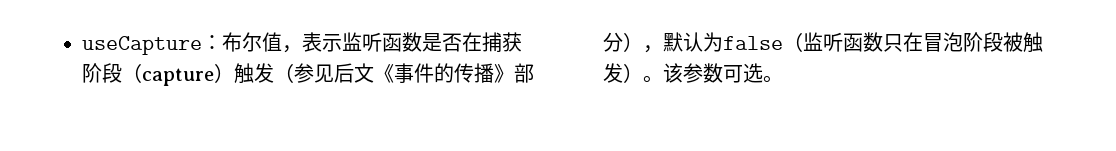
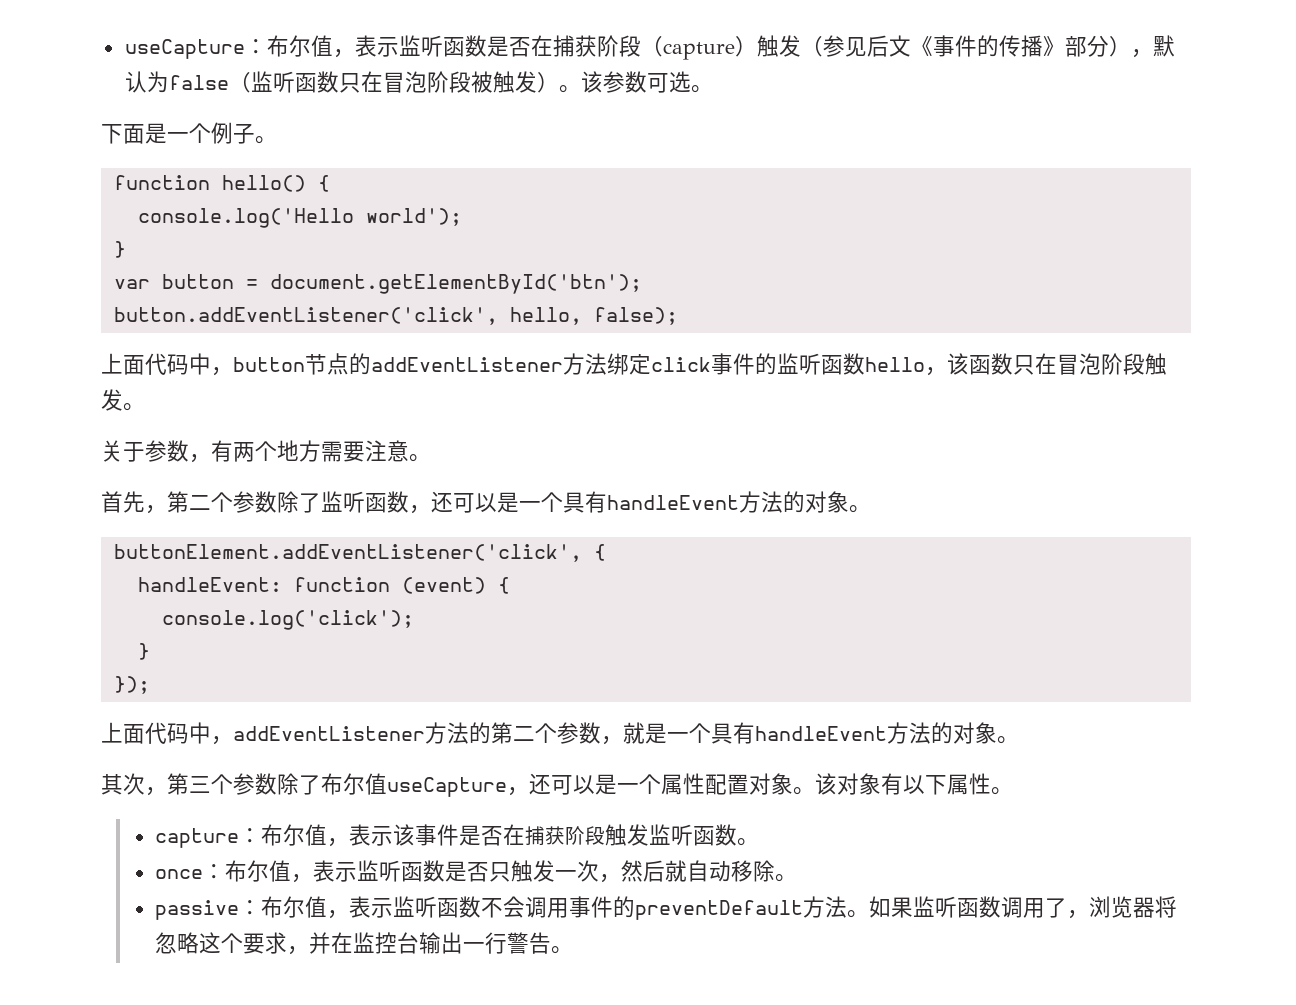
(783, 79) none -> [101,122,277,144] [113,175,330,192] [137,208,462,228] [113,241,126,258] [113,274,642,294] [113,307,678,325] [101,353,1167,376] [101,389,145,411] [101,440,431,463] [101,491,871,514] [113,544,606,562] [137,577,510,594] [161,610,414,630] [137,643,150,660] [113,676,150,694] [101,722,1019,745] [101,773,1013,797] [155,824,760,848] [155,860,798,883] [155,896,1178,920] [155,932,574,955] // 下面是一个例子。 // function hello() { // console.log('Hello world'); // } // var button = document.getElementById('btn'); // button.addEventListener('click', hello, false); // 上面代码中，button节点的addEventListener方法绑定click事件的监听函数hello，该函数只在冒泡阶段触发。 // 关于参数，有两个地方需要注意。 // 首先，第二个参数除了监听函数，还可以是一个具有handleEvent方法的对象。 // buttonElement.addEventListener('click', { // handleEvent: function (event) { // console.log('click'); // } // }); // 上面代码中，addEventListener方法的第二个参数，就是一个具有handleEvent方法的对象。 // 其次，第三个参数除了布尔值useCapture，还可以是一个属性配置对象。该对象有以下属性。 // capture：布尔值，表示该事件是否在捕获阶段触发监听函数。 // once：布尔值，表示监听函数是否只触发一次，然后就自动移除。 // passive：布尔值，表示监听函数不会调用事件的preventDefault方法。如果监听函数调用了，浏览器将忽略这个要求，并在监控台输出一行警告。

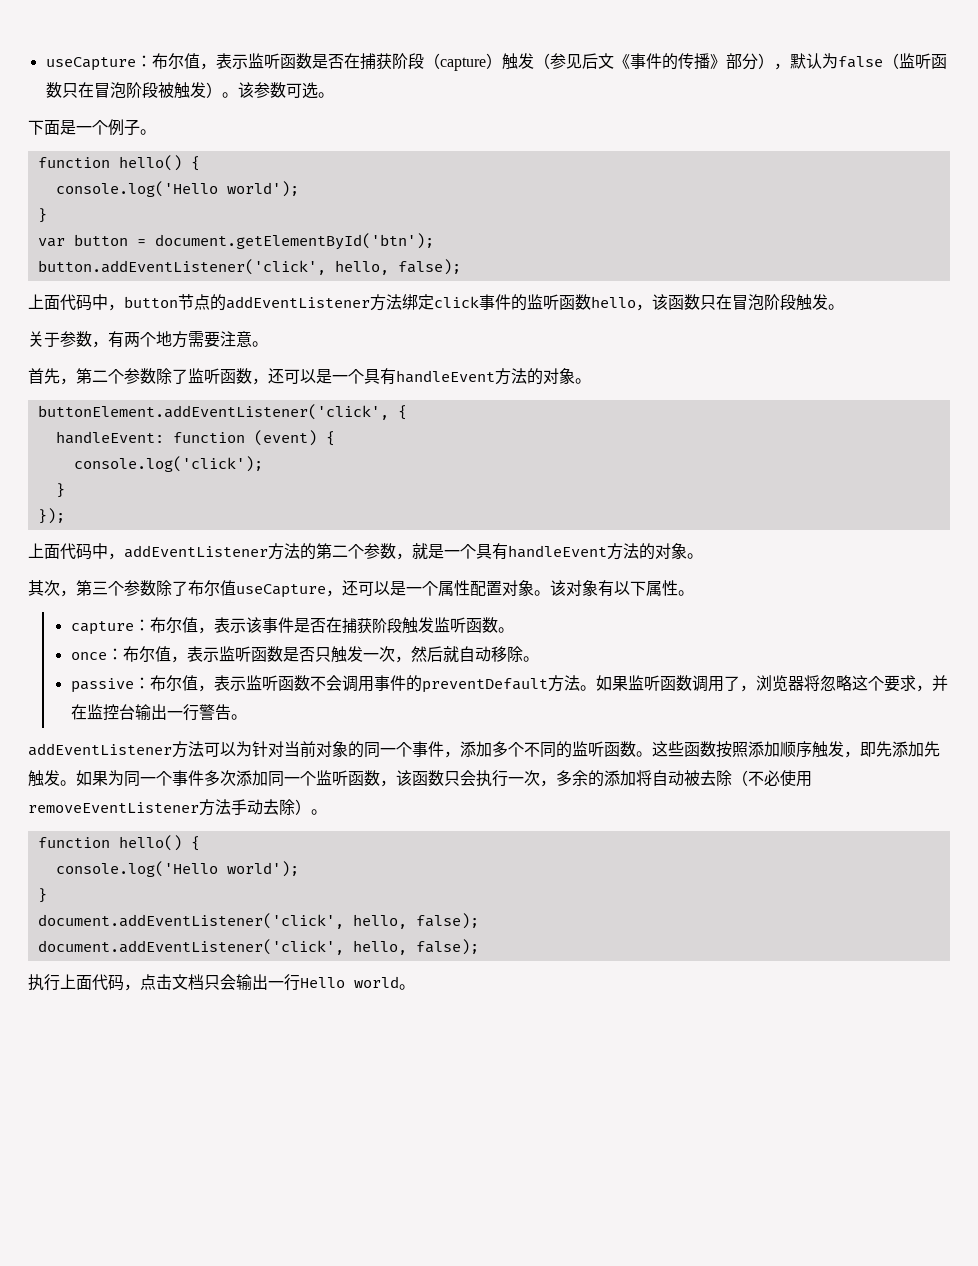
(574, 950) none -> [28,741,940,758] [28,770,812,787] [28,799,327,816] [37,835,200,851] [55,861,299,877] [37,888,47,903] [37,913,479,929] [37,939,479,955] [28,974,415,991] // addEventListener方法可以为针对当前对象的同一个事件，添加多个不同的监听函数。这些函数按照添加顺序触发，即先添加先触发。如果为同一个事件多次添加同一个监听函数，该函数只会执行一次，多余的添加将自动被去除（不必使用removeEventListener方法手动去除）。 // function hello() { // console.log('Hello world'); // } // document.addEventListener('click', hello, false); // document.addEventListener('click', hello, false); // 执行上面代码，点击文档只会输出一行Hello world。

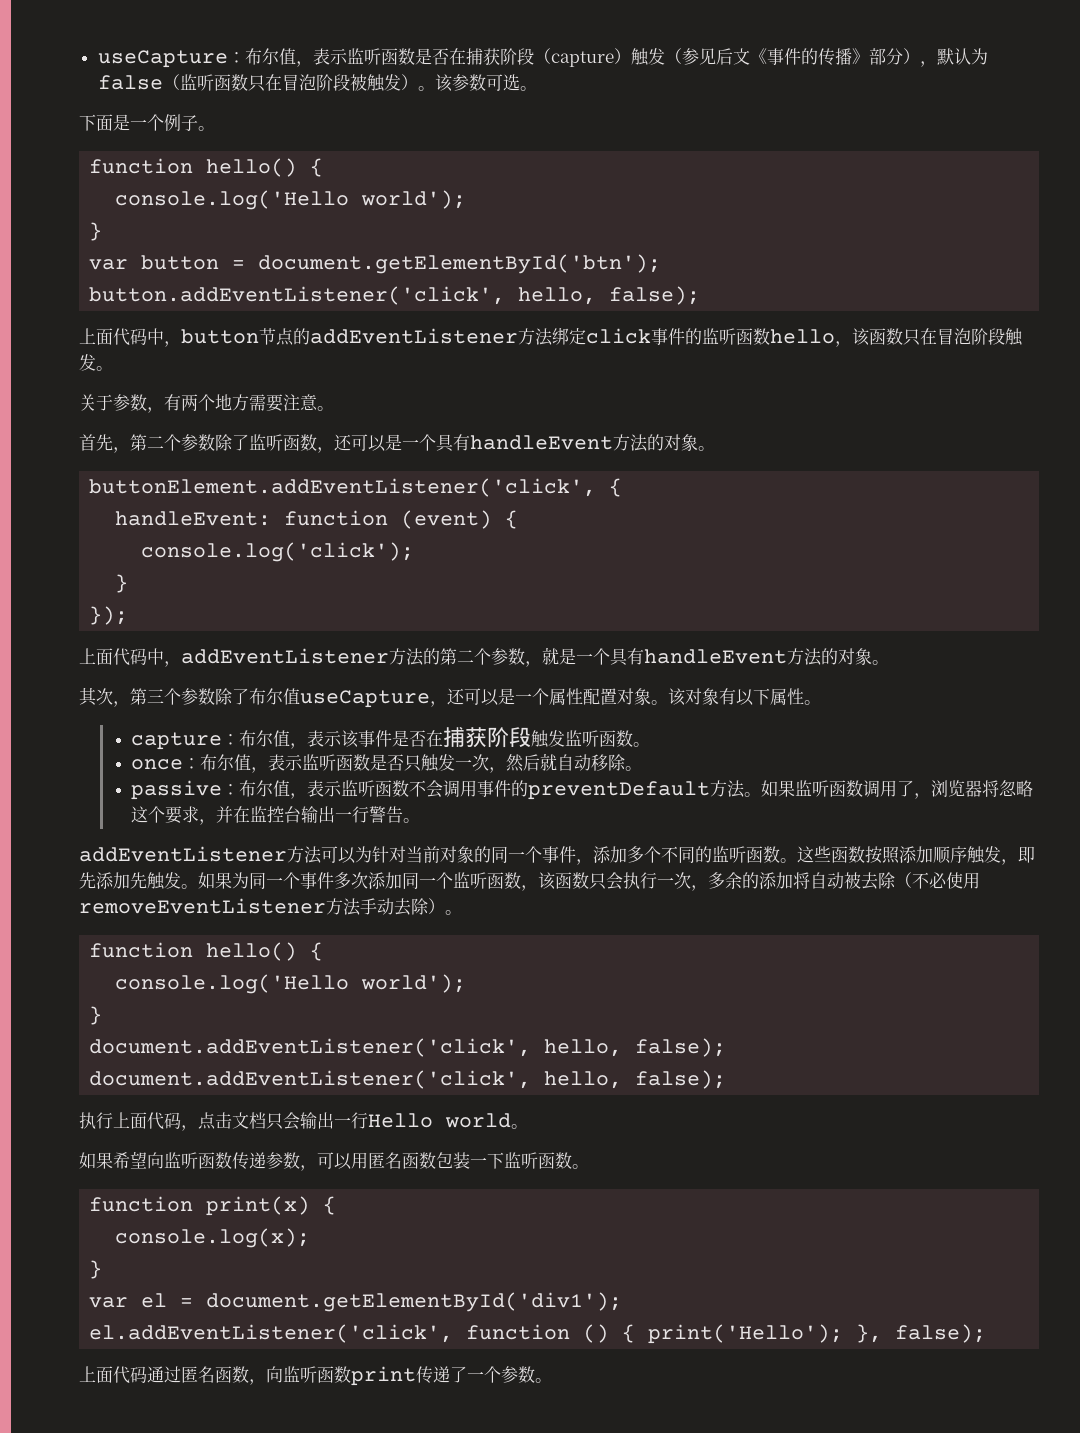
(415, 987) none -> [79,1151,589,1171] [89,1196,337,1216] [115,1228,311,1248] [89,1260,103,1279] [89,1292,623,1312] [89,1324,987,1344] [79,1366,552,1386] // 如果希望向监听函数传递参数，可以用匿名函数包装一下监听函数。 // function print(x) { // console.log(x); // } // var el = document.getElementById('div1'); // el.addEventListener('click', function () { print('Hello'); }, false); // 上面代码通过匿名函数，向监听函数print传递了一个参数。

